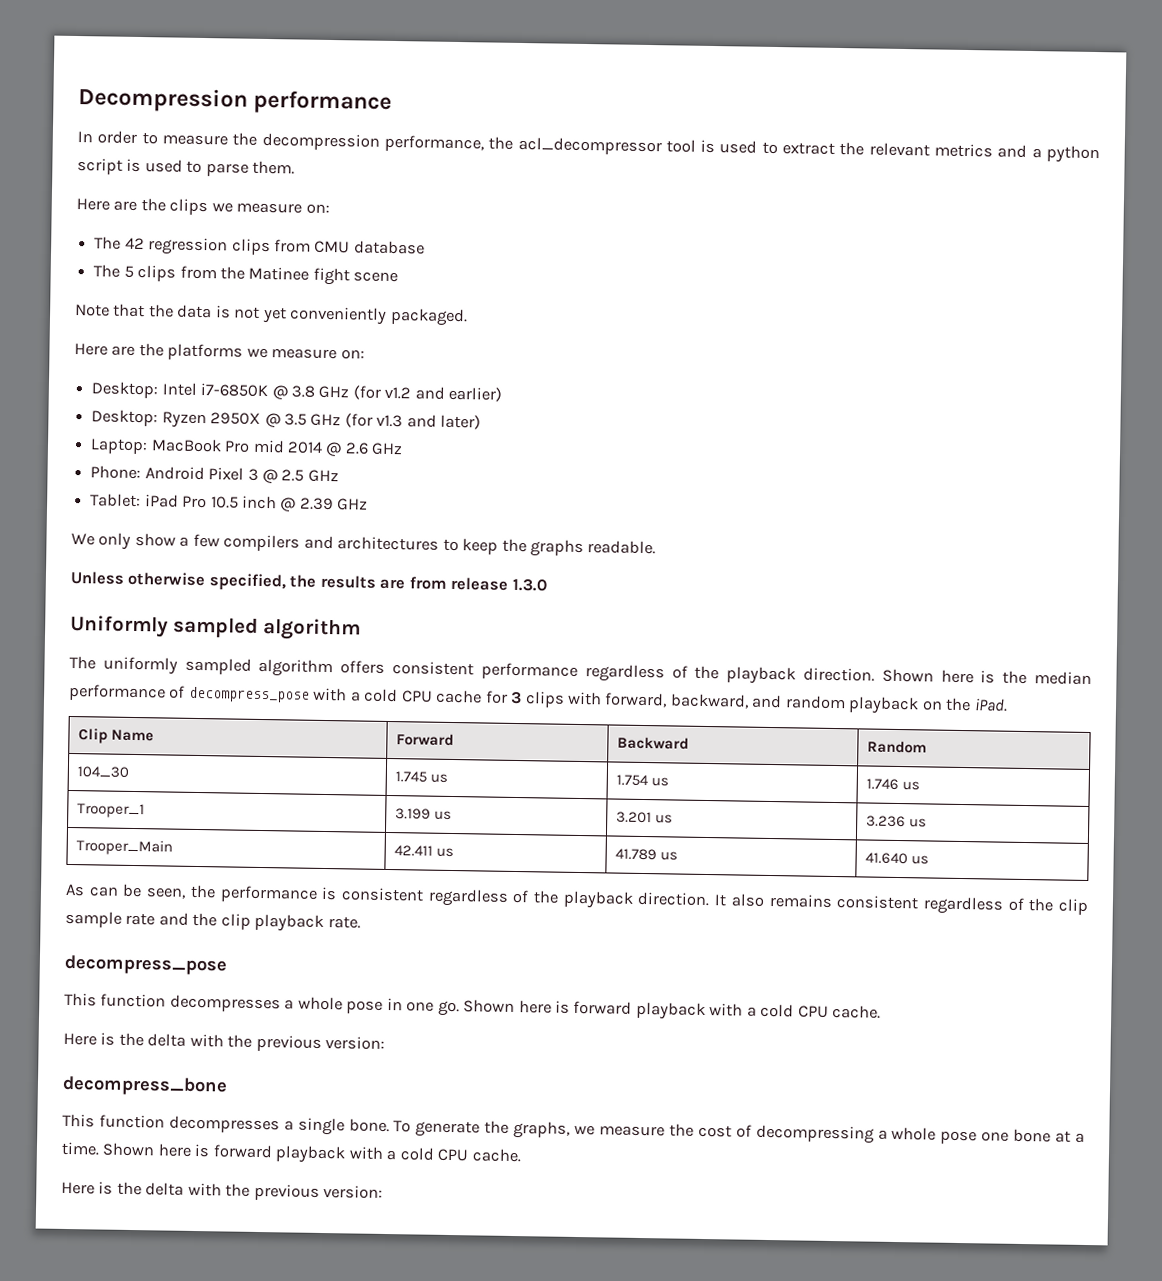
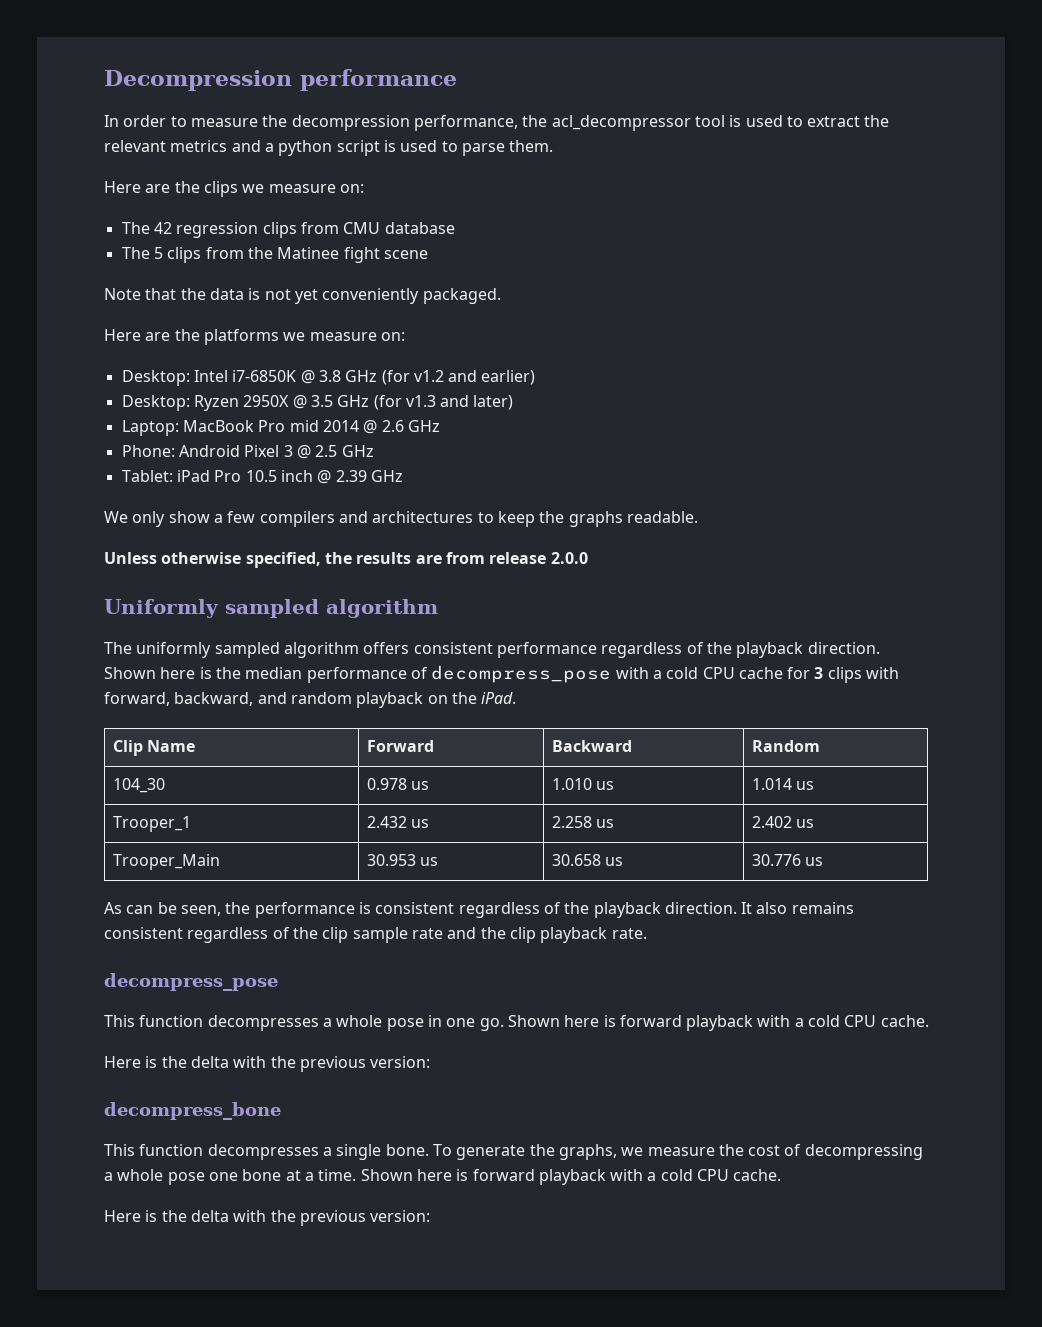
[511,578,547,592] 1.3.0 -> [550,552,588,564] 2.0.0
[394,771,448,783] [615,774,669,787] [865,778,899,791] 1.745 us | 1.754 us | 1.746 -> [366,778,430,790] [551,778,615,790] [751,778,792,790] 0.978 us | 1.010 us | 1.014
[394,808,452,820] [615,811,673,824] [865,815,906,828] 3.199 us | 3.201 us | 3.236 -> [366,816,430,828] [551,816,615,828] [751,816,792,828] 2.432 us | 2.258 us | 2.402
[393,845,454,858] [614,848,678,861] [864,852,908,865] 42.411 us | 41.789 us | 41.640 -> [366,854,439,866] [551,854,624,866] [751,854,801,866] 30.953 us | 30.658 us | 30.776

